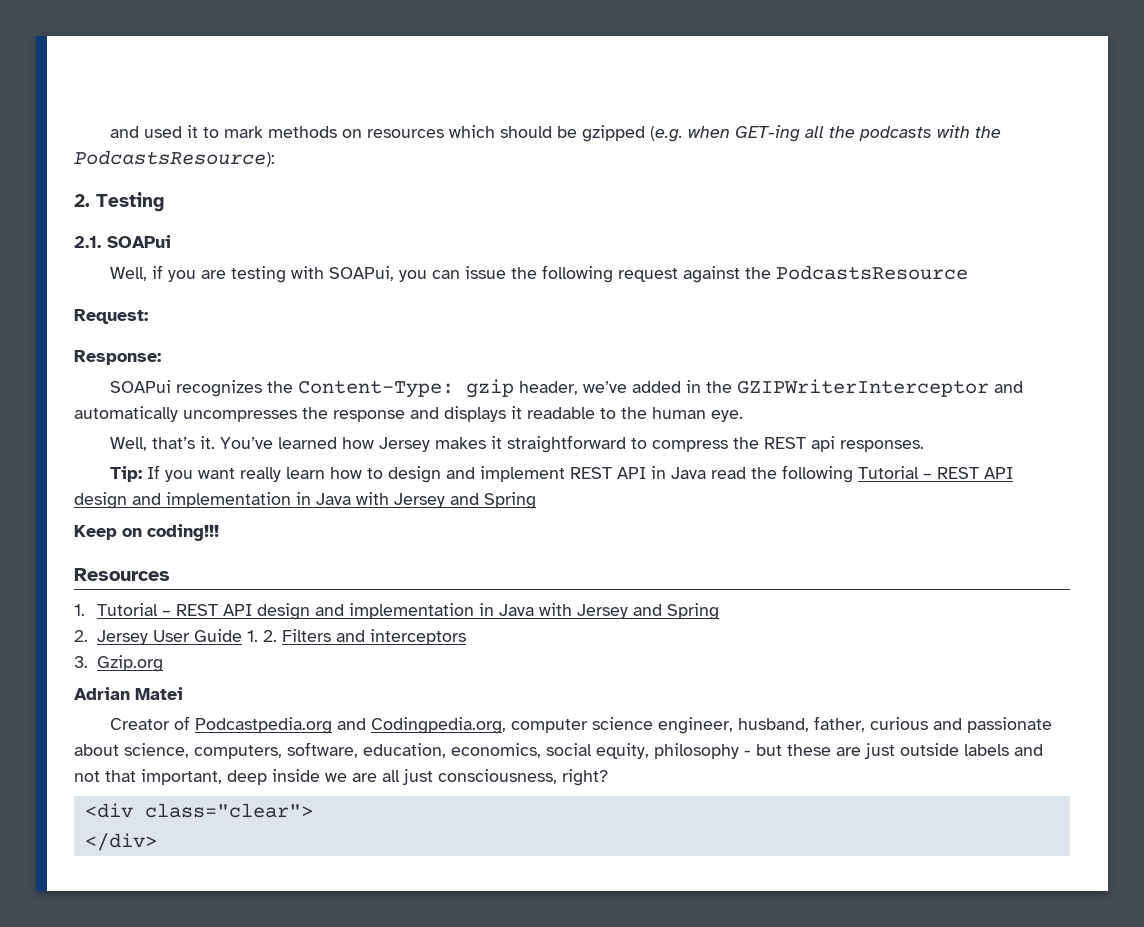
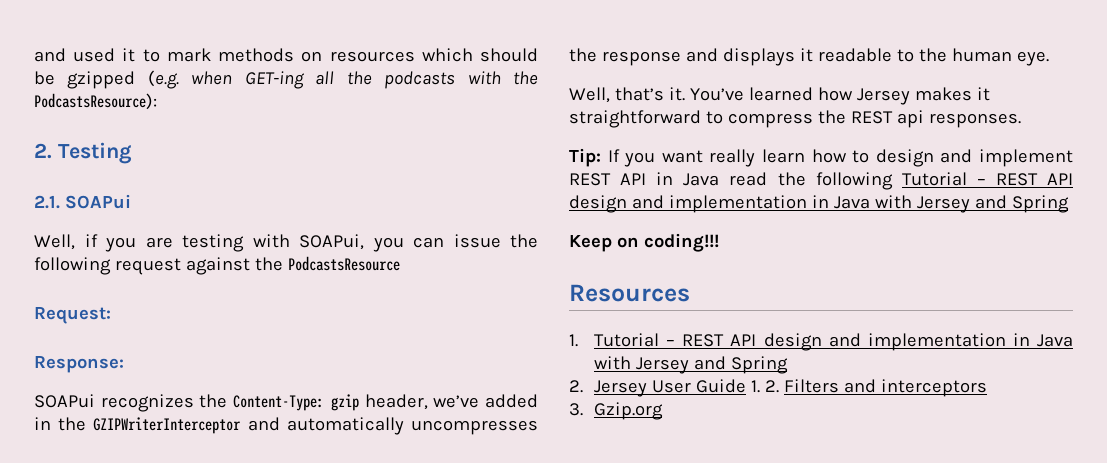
[74,687,183,700] [109,716,1052,734] [74,742,1043,759] [74,769,608,786] [84,803,313,818] [84,833,157,851] // Adrian Matei // Creator of Podcastpedia.org and Codingpedia.org, computer science engineer, husband, father, curious and passionate about science, computers, software, education, economics, social equity, philosophy - but these are just outside labels and not that important, deep inside we are all just consciousness, right? // <div class="clear"> // </div> -> (664, 411) none

